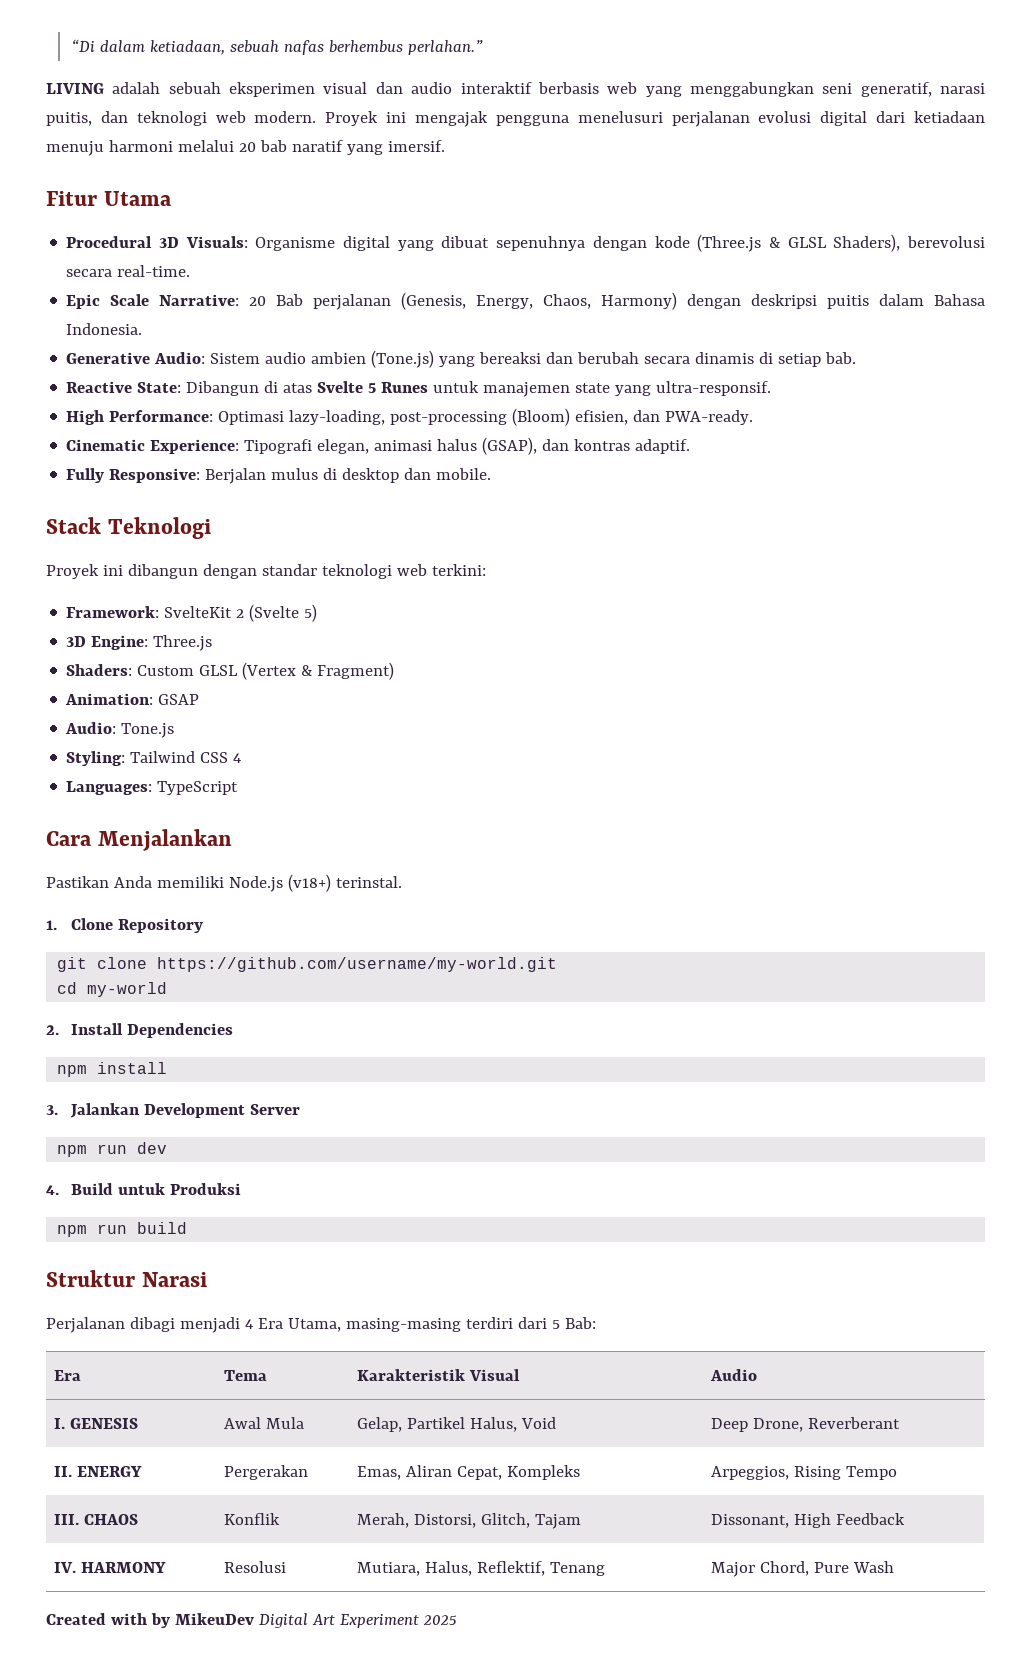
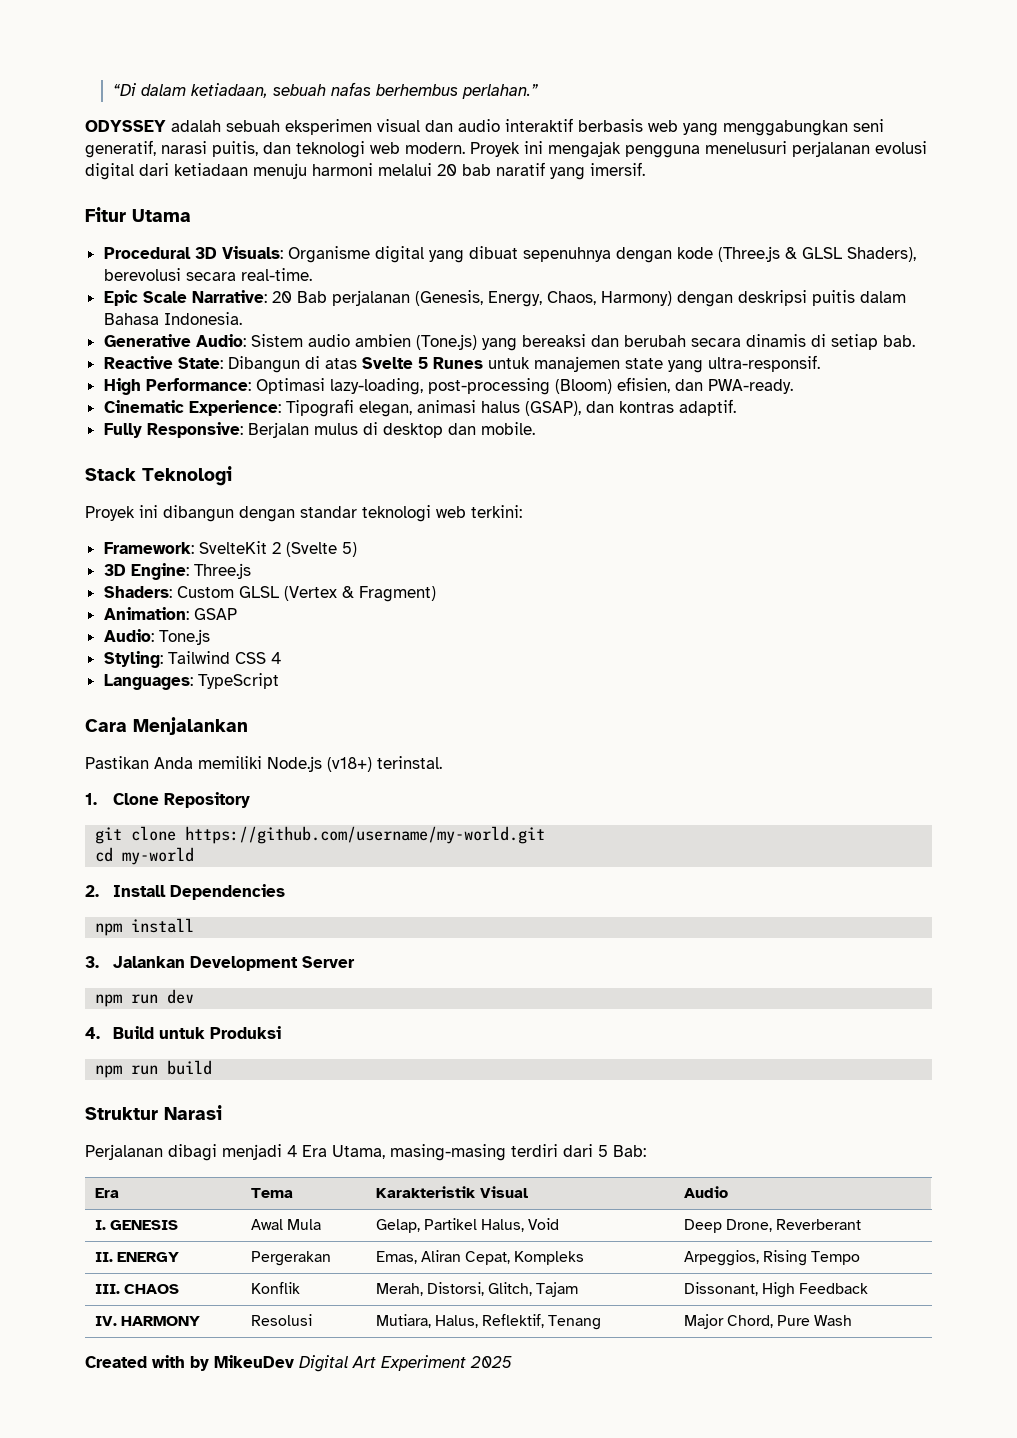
[46,83,104,94] LIVING -> [85,120,166,132] ODYSSEY

